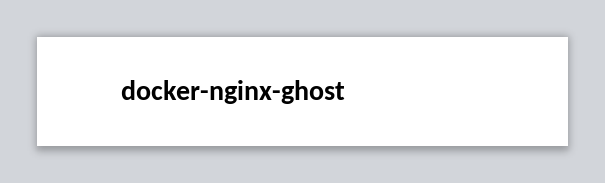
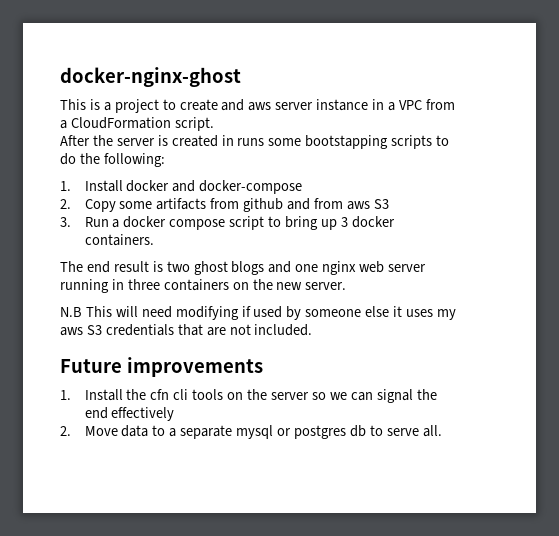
(345, 92) none -> [60,99,455,113] [60,117,214,131] [60,135,450,149] [60,153,165,167] [60,180,303,194] [60,198,389,212] [60,216,395,230] [84,234,154,246] [60,261,427,275] [60,279,347,293] [60,306,456,320] [60,324,313,336] [60,357,263,377] [60,389,437,403] [84,407,175,421] [60,425,442,439] // This is a project to create and aws server instance in a VPC from a CloudFormation script. // After the server is created in runs some bootstapping scripts to do the following: // 1. Install docker and docker-compose // 2. Copy some artifacts from github and from aws S3 // 3. Run a docker compose script to bring up 3 docker containers. // The end result is two ghost blogs and one nginx web server running in three containers on the new server. // N.B This will need modifying if used by someone else it uses my aws S3 credentials that are not included. // Future improvements // 1. Install the cfn cli tools on the server so we can signal the end effectively // 2. Move data to a separate mysql or postgres db to serve all.

